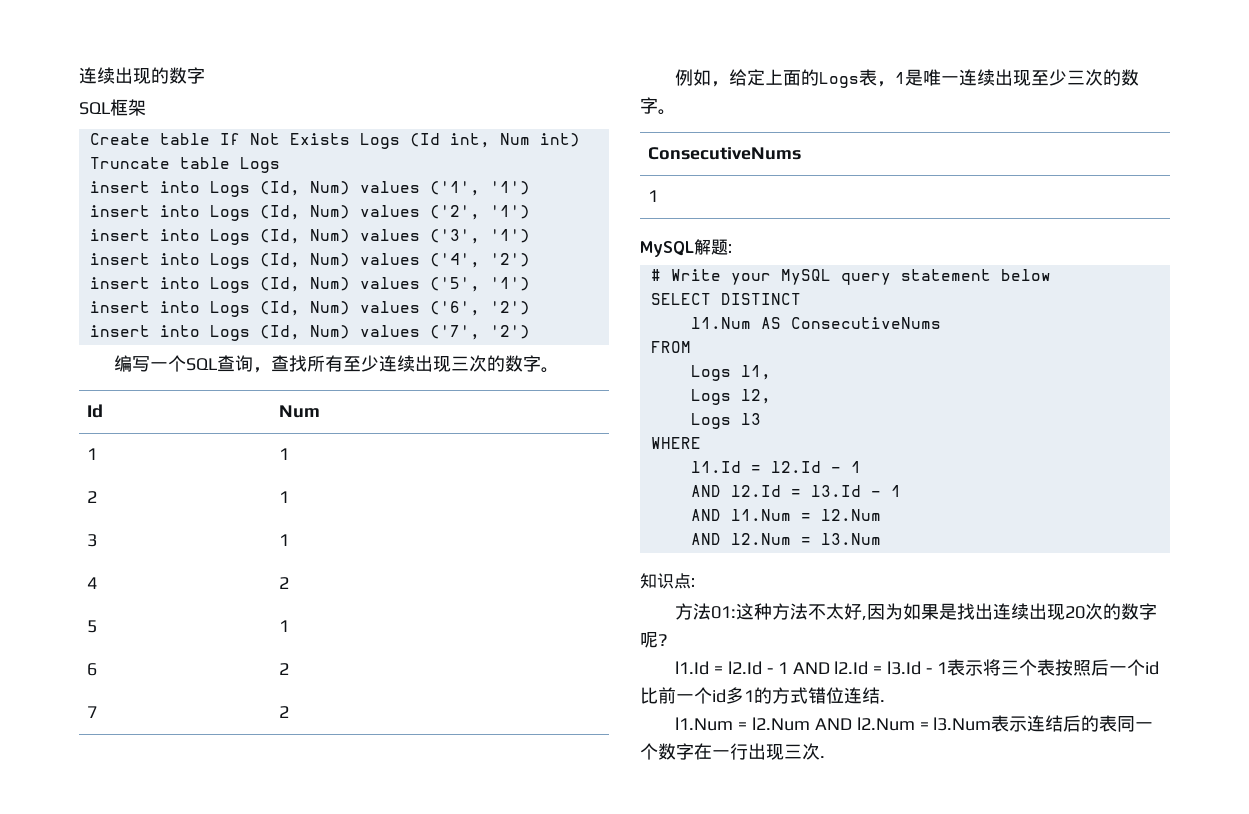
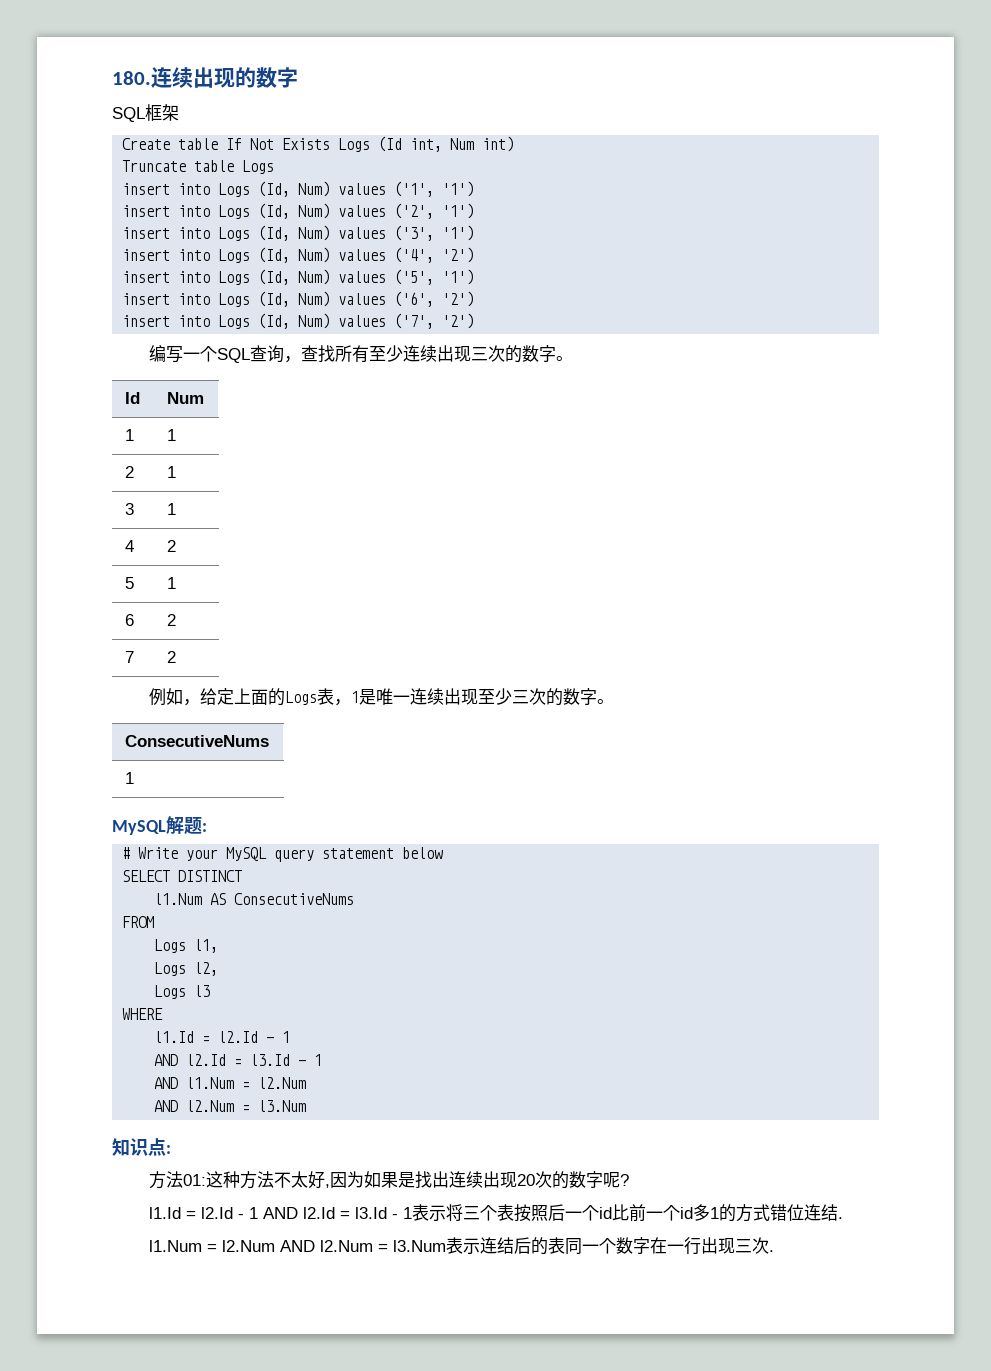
(79, 75) none -> [112,71,151,85] 180.

